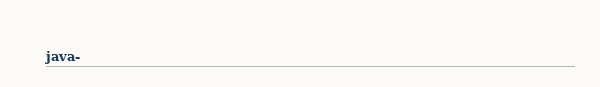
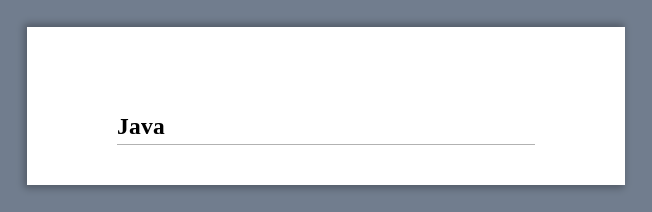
[45,51,80,64] java- -> [117,119,165,134] Java

